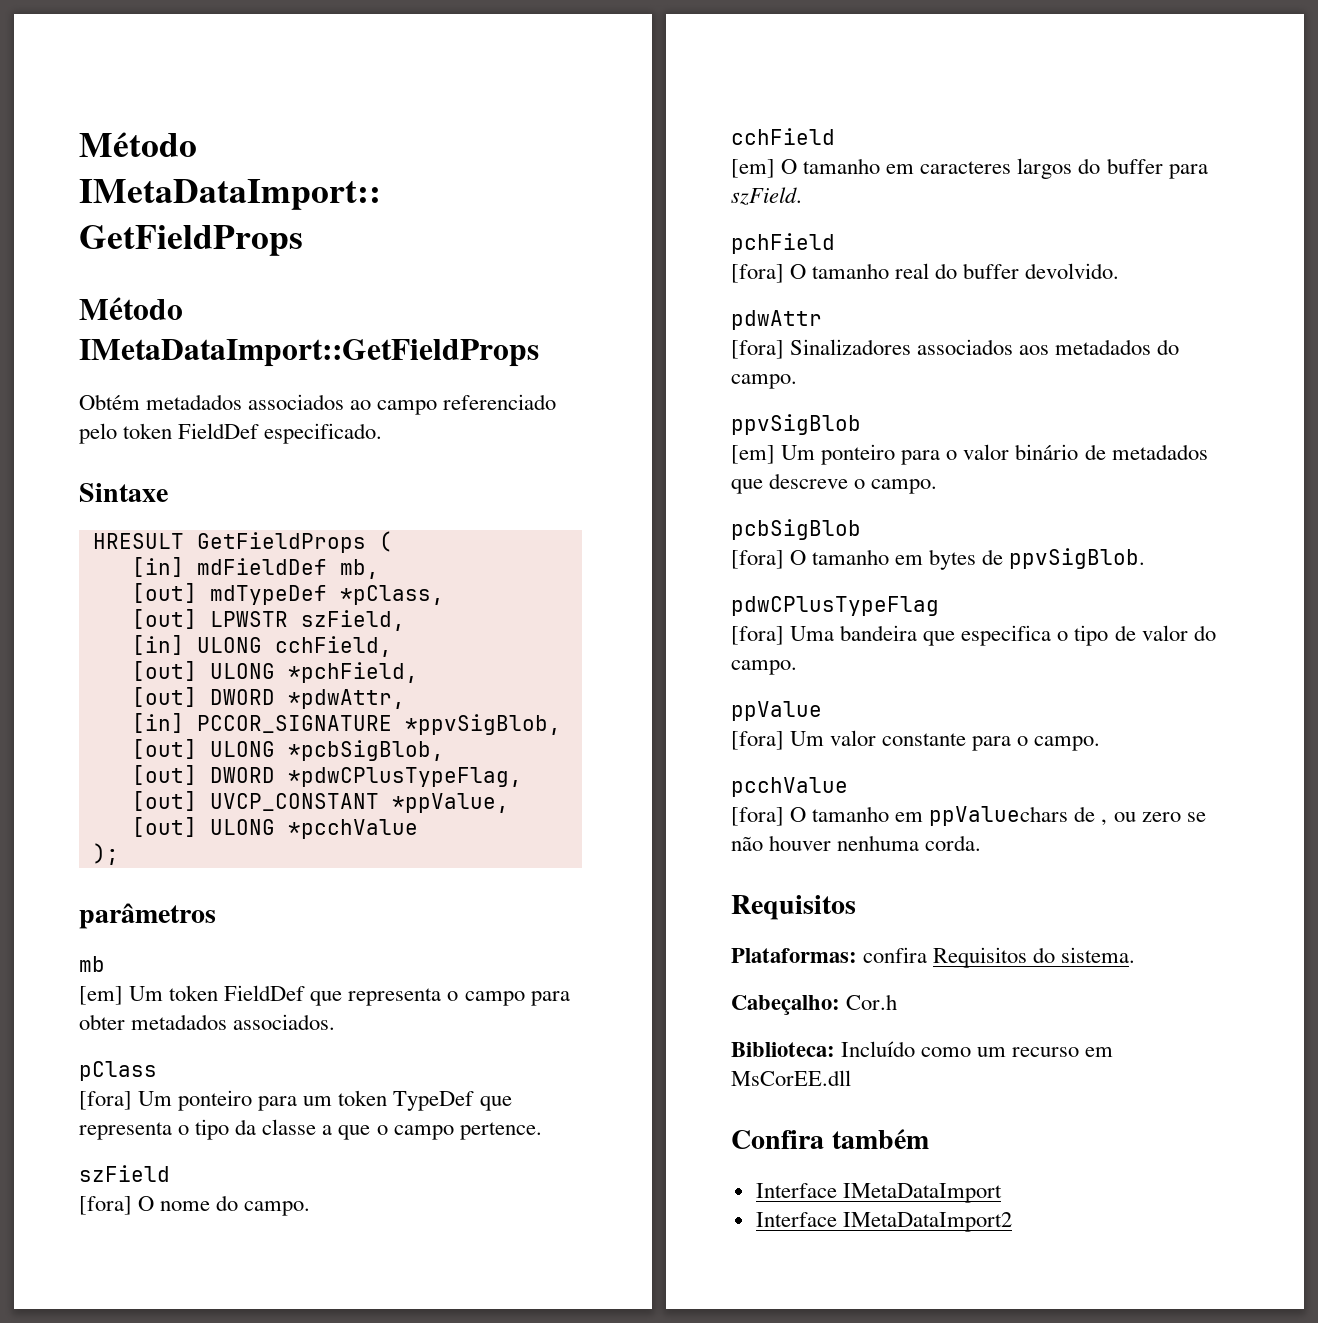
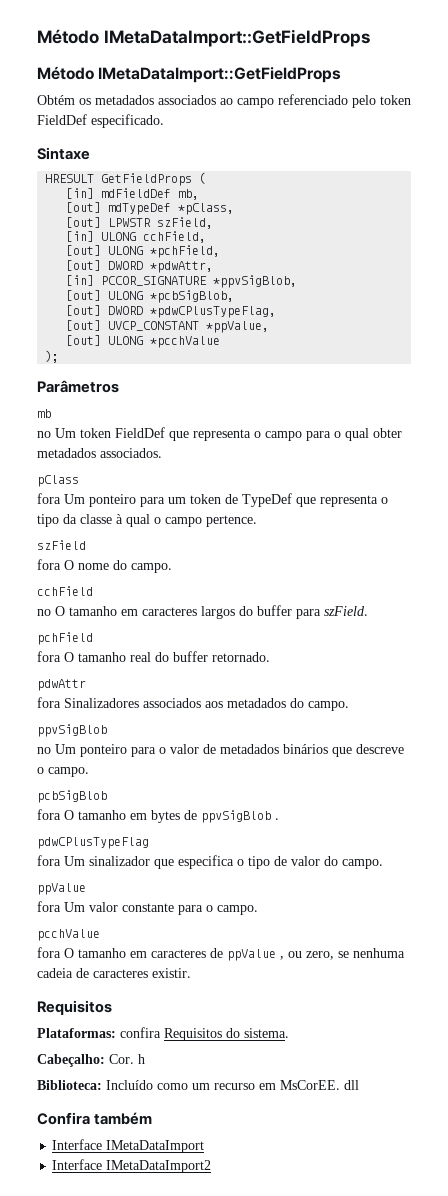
(140, 402) none -> [79,98,91,105] os
[79,903,216,929] parâmetros -> [37,380,119,393] Parâmetros
[79,986,123,1005] [em] -> [37,431,51,438] no
(570, 998) none -> [334,428,369,441] o qual
[79,1091,132,1110] [fora] -> [37,493,61,504] fora
(388, 1098) none -> [225,494,238,504] de
[322,1125,371,1140] a que -> [116,514,150,527] à qual
[79,1196,132,1215] [fora] -> [37,559,61,570] fora
[731,159,775,178] [em] -> [37,609,51,616] no
[731,264,784,283] [fora] -> [37,651,61,662] fora
[1025,263,1120,279] devolvido. -> [212,652,270,662] retornado.
[731,340,784,359] [fora] -> [37,697,61,708] fora
[731,445,775,464] [em] -> [37,747,51,754] no
[1015,444,1079,460] binário -> (199, 749) none
(1208, 452) none -> [283,744,328,754] binários
[731,550,784,569] [fora] -> [37,809,61,820] fora
[1009,548,1146,569] ppvSigBlob. -> [201,810,279,823] ppvSigBlob .
[731,625,918,645] [fora] Uma bandeira -> [37,855,150,866] fora Um sinalizador
[731,731,784,750] [fora] -> [37,901,61,912] fora
[731,806,1206,826] [731,835,982,851] [fora] O tamanho em ppValuechars de , ou zero se não houver nenhuma corda. -> [37,947,405,961] [37,968,191,978] fora O tamanho em caracteres de ppValue , ou zero, se nenhuma cadeia de caracteres existir.
[846,994,898,1010] Cor.h -> [109,1054,145,1064] Cor. h
[731,1070,851,1086] MsCorEE.dll -> [280,1080,359,1090] MsCorEE. dll

